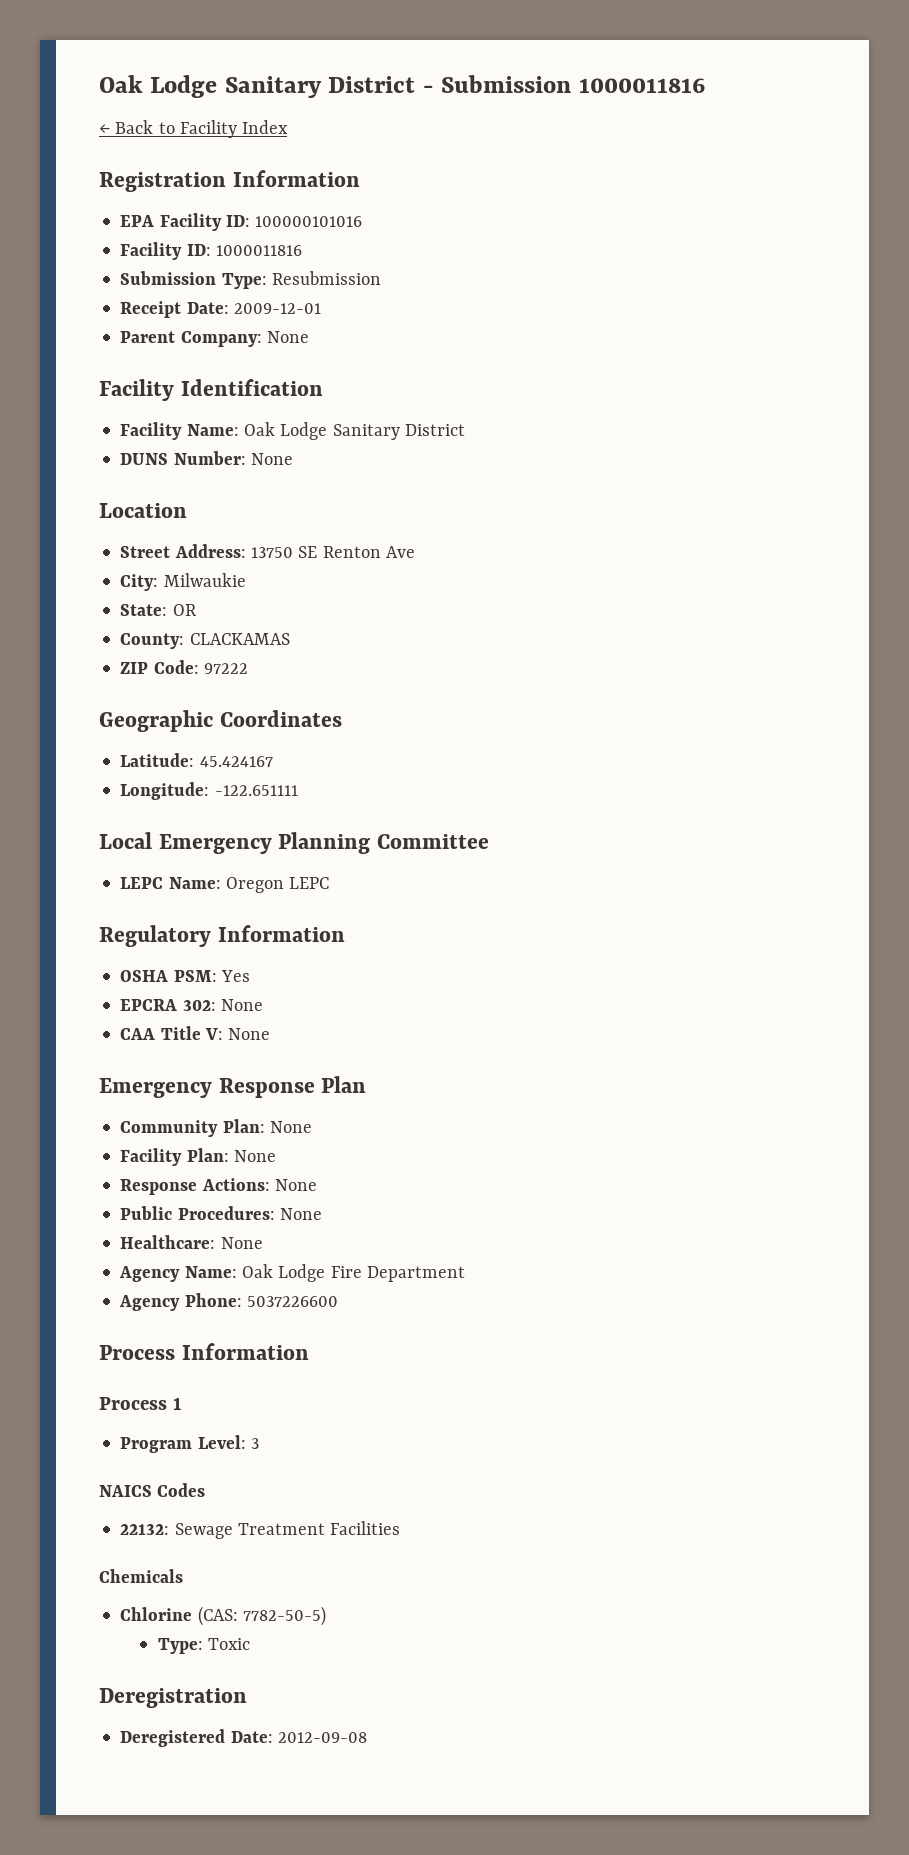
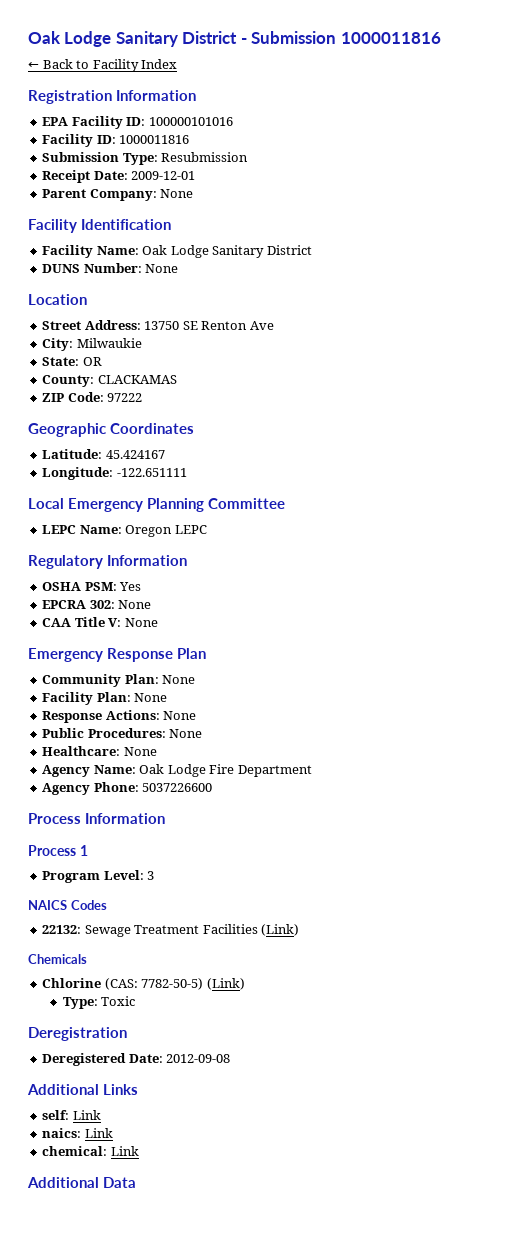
(401, 1528) none -> [261,924,300,936] (Link)
(326, 1616) none -> [206,978,245,990] (Link)
(367, 1737) none -> [27,1084,139,1095] [42,1110,101,1120] [42,1128,113,1138] [42,1146,139,1156] [27,1177,137,1188] // Additional Links // self: Link // naics: Link // chemical: Link // Additional Data

